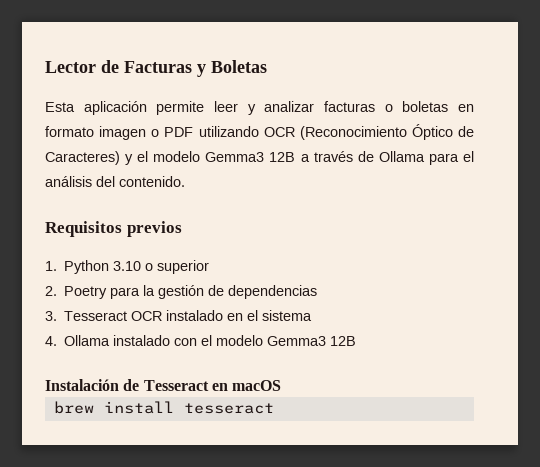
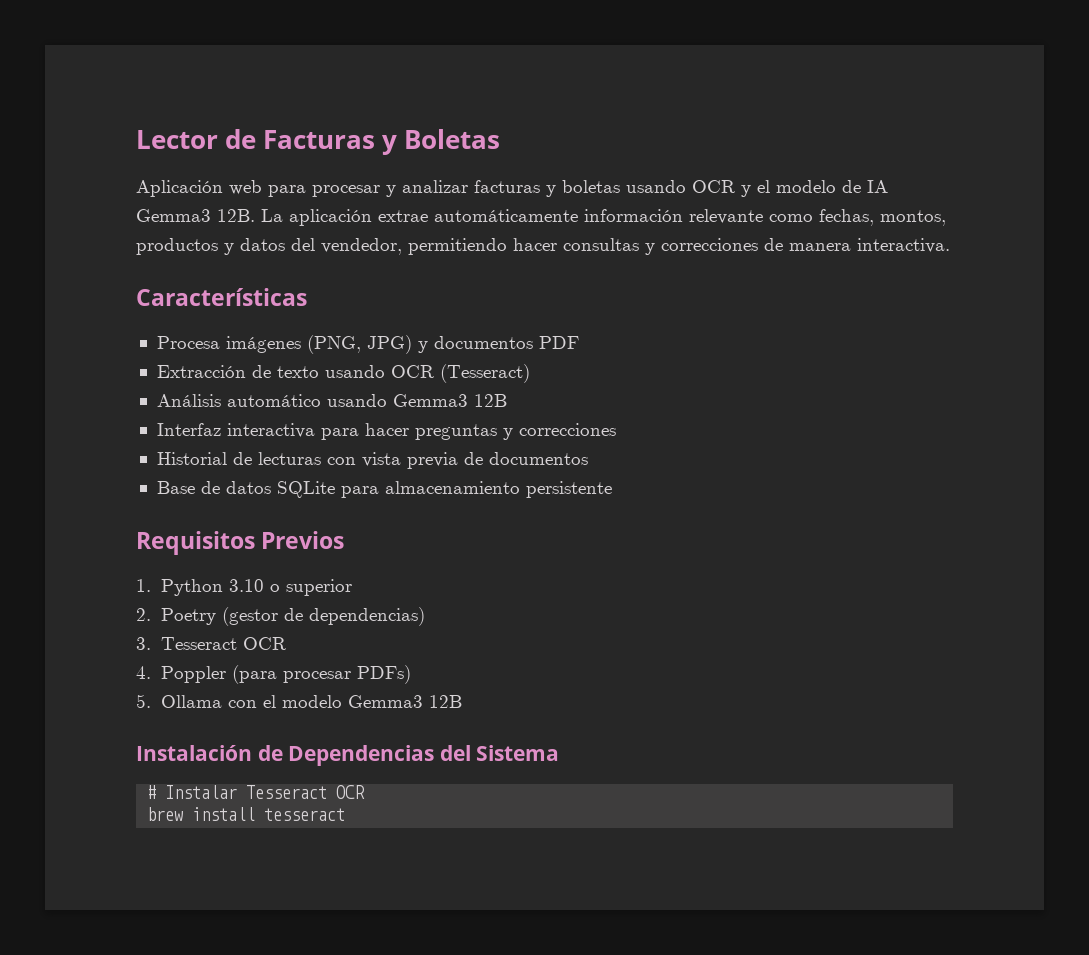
[45,101,475,115] [45,124,474,140] [45,151,474,165] [45,176,185,187] Esta aplicación permite leer y analizar facturas o boletas en formato imagen o PDF utilizando OCR (Reconocimiento Óptico de Caracteres) y el modelo Gemma3 12B a través de Ollama para el análisis del contenido. -> [136,180,888,197] [136,209,946,226] [136,238,950,255] [136,288,307,306] [156,335,579,354] [156,364,530,383] [156,394,507,407] [156,423,616,440] [156,452,588,469] [156,481,612,498] Aplicación web para procesar y analizar facturas y boletas usando OCR y el modelo de IA Gemma3 12B. La aplicación extrae automáticamente información relevante como fechas, montos, productos y datos del vendedor, permitiendo hacer consultas y correcciones de manera interactiva. // Características // Procesa imágenes (PNG, JPG) y documentos PDF // Extracción de texto usando OCR (Tesseract) // Análisis automático usando Gemma3 12B // Interfaz interactiva para hacer preguntas y correcciones // Historial de lecturas con vista previa de documentos // Base de datos SQLite para almacenamiento persistente
[126,221,182,237] previos -> [261,531,345,549] Previos
[110,285,318,299] [45,310,313,321] [45,335,171,346] para la gestión de dependencias // 3. Tesseract OCR instalado en el sistema // 4. Ollama instalado -> [222,607,426,626] [136,637,287,650] [136,665,412,684] [136,694,223,708] (gestor de dependencias) // 3. Tesseract OCR // 4. Poppler (para procesar PDFs) // 5. Ollama
[143,380,282,391] Tesseract en macOS -> [288,745,560,766] [147,785,366,799] Dependencias del Sistema // # Instalar Tesseract OCR

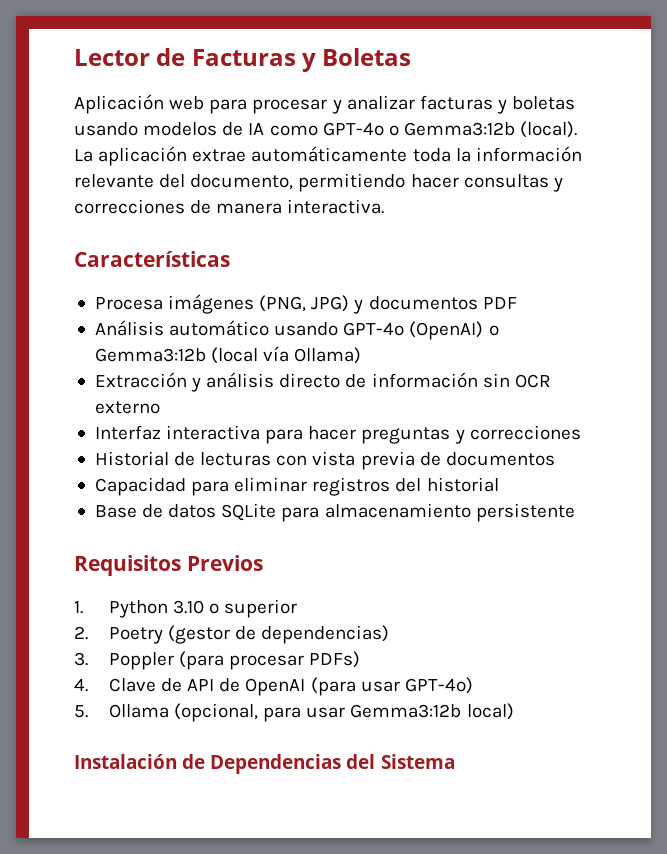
[692,180,888,197] [136,209,946,226] [136,238,402,255] OCR y el modelo de IA Gemma3 12B. La aplicación extrae automáticamente información relevante como fechas, montos, productos y datos del vendedor, -> [143,121,578,138] [74,146,582,166] [74,174,294,190] modelos de IA como GPT-4o o Gemma3:12b (local). La aplicación extrae automáticamente toda la información relevante del documento,
[156,364,530,383] [156,394,507,407] Extracción de texto usando OCR (Tesseract) // Análisis automático usando Gemma3 12B -> [94,320,499,340] [94,346,362,364] [94,372,551,392] [94,401,160,414] Análisis automático usando GPT-4o (OpenAI) o Gemma3:12b (local vía Ollama) // Extracción y análisis directo de información sin OCR externo
(588, 458) none -> [94,477,499,496] // Capacidad para eliminar registros del historial
[161,637,287,650] [136,666,151,679] Tesseract OCR // 4. -> (88, 659) none
[136,694,463,708] 5. Ollama con el modelo Gemma3 12B -> [74,677,473,696] [74,703,514,722] 4. Clave de API de OpenAI (para usar GPT-4o) // 5. Ollama (opcional, para usar Gemma3:12b local)
[147,785,366,799] [147,807,346,821] // # Instalar Tesseract OCR // brew install tesseract -> (455, 761) none

